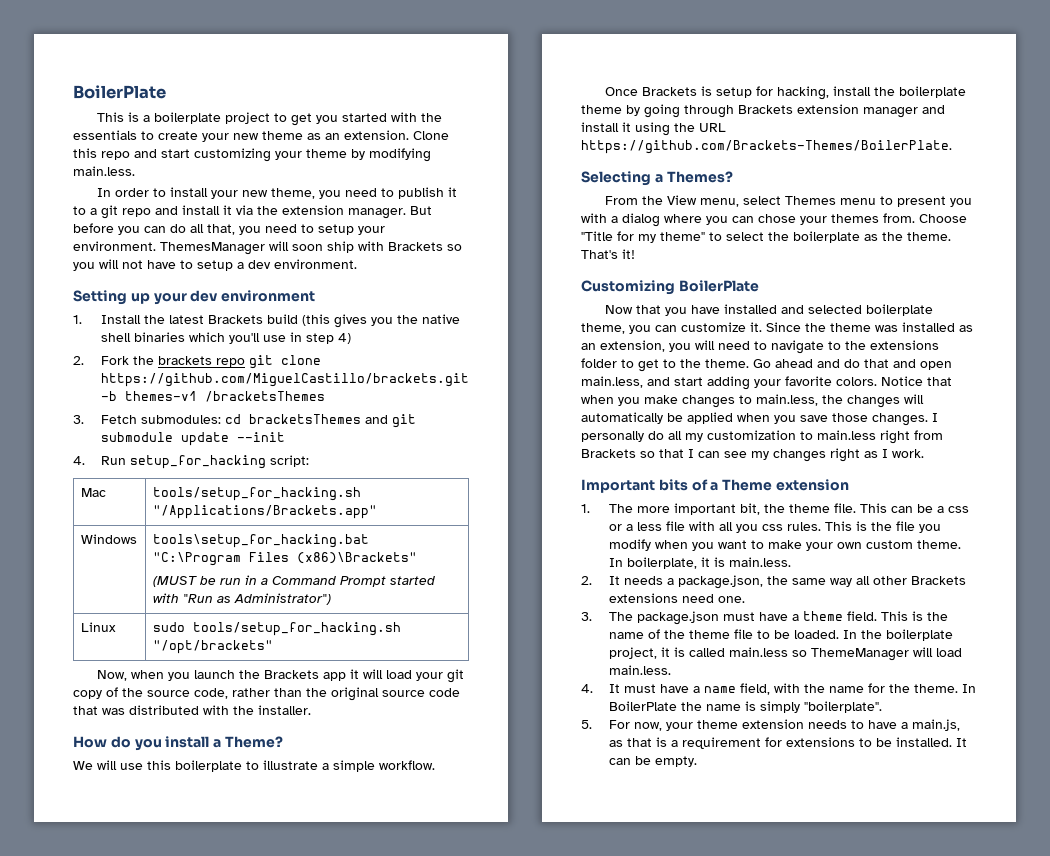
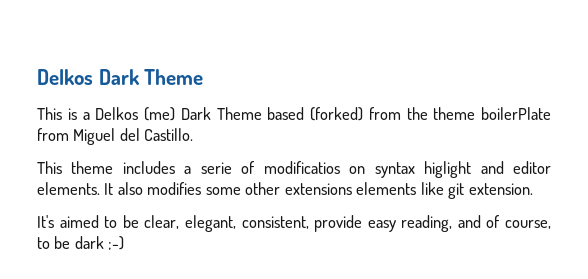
[73,85,166,99] BoilerPlate -> [37,69,204,85] Delkos Dark Theme
[153,112,442,126] [73,130,449,142] [73,148,431,162] [73,166,135,176] [96,187,457,199] [73,205,432,219] [73,223,385,235] [73,241,462,255] [73,259,357,271] [73,290,316,305] [73,314,460,328] [100,332,351,344] [73,355,321,369] [100,373,469,387] [100,391,325,402] [73,414,416,428] [100,432,285,446] [73,455,309,469] [80,488,106,497] [152,487,361,501] [152,505,377,519] [80,534,137,544] [152,534,369,548] [152,552,417,566] [152,575,435,587] [152,593,331,605] [80,622,116,632] [152,622,401,636] [152,640,273,654] [96,669,464,683] [73,687,460,701] [73,705,311,715] [73,736,283,751] [73,760,435,772] [604,86,966,100] [581,104,945,118] [581,122,726,136] [581,140,952,154] [581,171,733,186] [604,195,972,207] [581,213,967,227] [581,231,951,243] [581,249,635,259] [581,280,759,295] [604,304,933,316] [581,322,973,334] [581,340,939,354] [581,358,952,372] [581,376,952,390] [581,394,924,408] [581,412,938,426] [581,430,943,444] [581,448,924,462] [581,479,849,493] [581,503,969,515] [608,521,941,533] [608,539,961,551] [608,557,791,569] [581,575,966,589] [608,593,745,603] [581,611,948,625] [608,629,953,641] [608,647,962,661] [608,665,671,675] [581,683,976,695] [608,701,882,713] [581,719,960,731] [608,737,967,749] [608,756,697,767] boilerplate project to get you started with the essentials to create your new theme as an extension. Clone this repo and start customizing your theme by modifying main.less. // In order to install your new theme, you need to publish it to a git repo and install it via the extension manager. But before you can do all that, you need to setup your environment. ThemesManager will soon ship with Brackets so you will not have to setup a dev environment. // Setting up your dev environment // 1. Install the latest Brackets build (this gives you the native shell binaries which you'll use in step 4) // 2. Fork the brackets repo git clone https://github.com/MiguelCastillo/brackets.git -b themes-v1 /bracketsThemes // 3. Fetch submodules: cd bracketsThemes and git submodule update --init // 4. Run setup_for_hacking script: // Mac | tools/setup_for_hacking.sh "/Applications/Brackets.app" // Windows | tools\setup_for_hacking.bat "C:\Program Files (x86)\Brackets" // (MUST be run in a Command Prompt started with "Run as Administrator") // Linux | sudo tools/setup_for_hacking.sh "/opt/brackets" // Now, when you launch the Brackets app it will load your git copy of the source code, rather than the original source code that was distributed with the installer. // How do you install a Theme? // We will use this boilerplate to illustrate a simple workflow. // Once Brackets is setup for hacking, install the boilerplate theme by going through Brackets extension manager and install it using the URL https://github.com/Brackets-Themes/BoilerPlate. // Selecting a Themes? // From the View menu, select Themes menu to present you with a dialog where you can chose your themes from. Choose "Title for my theme" to select the boilerplate as the theme. That's it! // Customizing BoilerPlate // Now that you have installed and selected boilerplate theme, you can customize it. Since the theme was installed as an extension, you will need to navigate to the extensions folder to get to the theme. Go ahead and do that and open main.less, and start adding your favorite colors. Notice that when you make changes to main.less, the changes will automatically be applied when you save those changes. I personally do all my customization to main.less right from Brackets so that I can see my changes right as I work. // Important bits of a Theme extension // 1. The more important bit, the theme file. This can be a css or a less file with all you css rules. This is the file you modify when you want to make your own custom theme. In boilerplate, it is main.less. // 2. It needs a package.json, the same way all other Brackets extensions need one. // 3. The package.json must have a theme field. This is the name of the theme file to be loaded. In the boilerplate project, it is called main.less so ThemeManager will load main.less. // 4. It must have a name field, with the name for the theme. In BoilerPlate the name is simply "boilerplate". // 5. For now, your theme extension needs to have a main.js, as that is a requirement for extensions to be installed. It can be empty. -> [95,107,551,121] [37,128,194,145] [37,161,551,178] [37,182,533,199] [37,215,551,232] [37,236,125,250] Delkos (me) Dark Theme based (forked) from the theme boilerPlate from Miguel del Castillo. // This theme includes a serie of modificatios on syntax higlight and editor elements. It also modifies some other extensions elements like git extension. // It's aimed to be clear, elegant, consistent, provide easy reading, and of course, to be dark ;-)

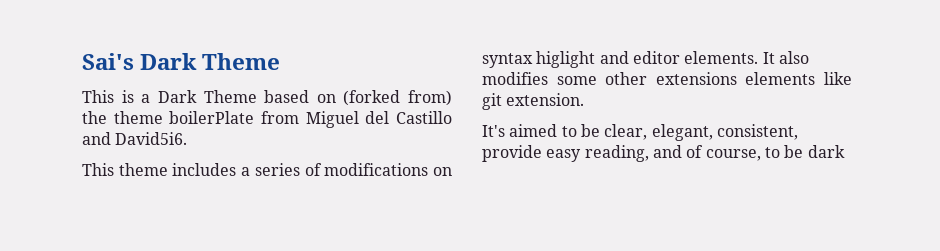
[37,69,93,85] Delkos -> [82,53,134,70] Sai's
[95,107,175,121] Delkos (me) -> (151, 98) none
[310,107,401,121] (forked) from -> [316,90,452,106] on (forked from)
[144,128,194,141] Castillo. -> [396,111,452,124] [82,132,188,145] Castillo and David5i6.
[200,161,340,174] serie of modificatios -> [254,163,429,176] series of modifications
[108,236,125,250] ;-) -> (845, 151) none

